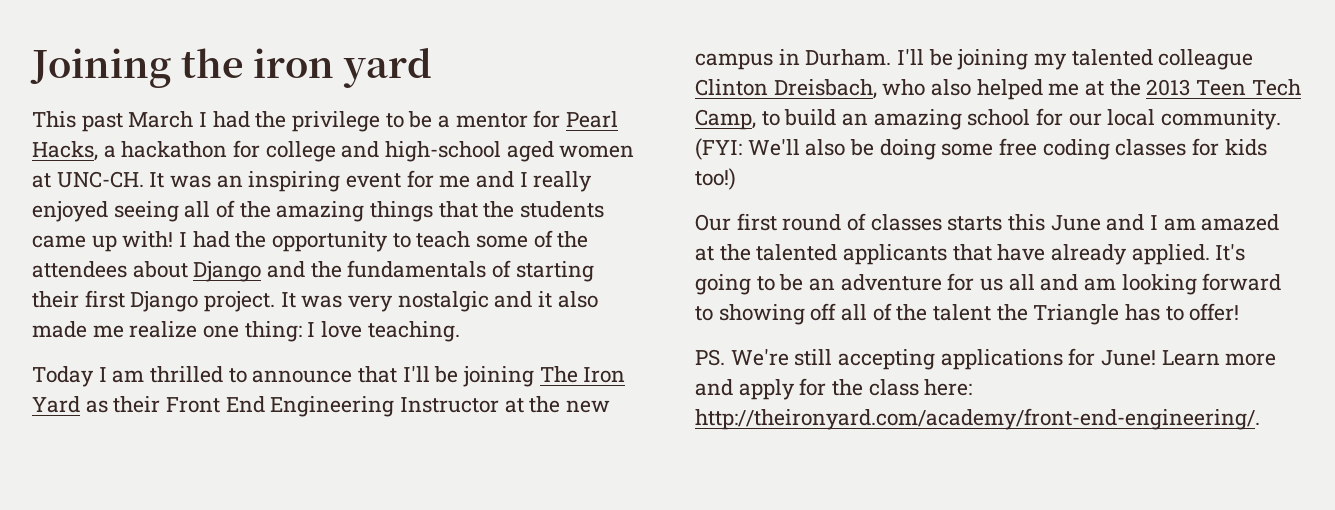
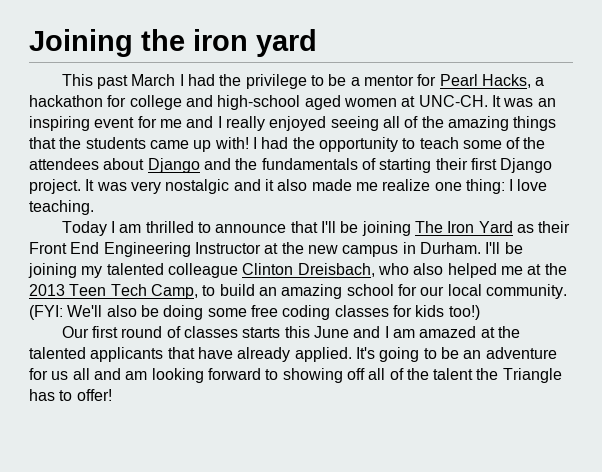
[695,348,1277,370] [695,378,973,400] [695,408,1260,430] // PS. We're still accepting applications for June! Learn more and apply for the class here: http://theironyard.com/academy/front-end-engineering/. -> (112, 395) none

